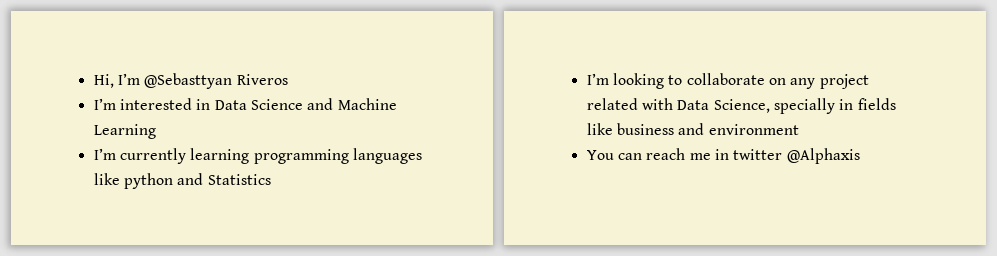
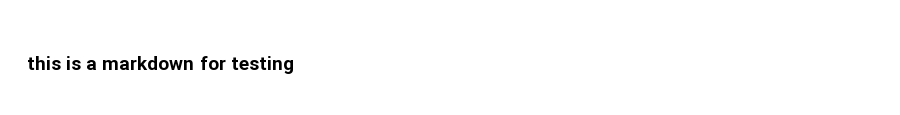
[93,73,288,89] [93,98,397,110] [93,124,156,139] [93,148,422,164] [93,173,271,189] [586,73,869,89] [586,98,896,114] [586,123,799,135] [586,148,860,164] Hi, I’m @Sebasttyan Riveros // I’m interested in Data Science and Machine Learning // I’m currently learning programming languages like python and Statistics // I’m looking to collaborate on any project related with Data Science, specially in fields like business and environment // You can reach me in twitter @Alphaxis -> [27,56,294,74] this is a markdown for testing

